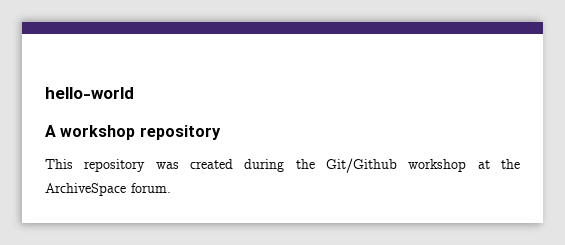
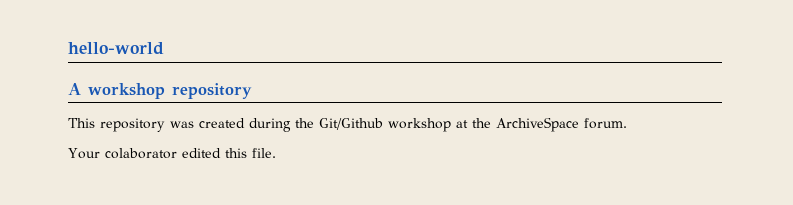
(171, 188) none -> [68,148,276,159] // Your colaborator edited this file.

